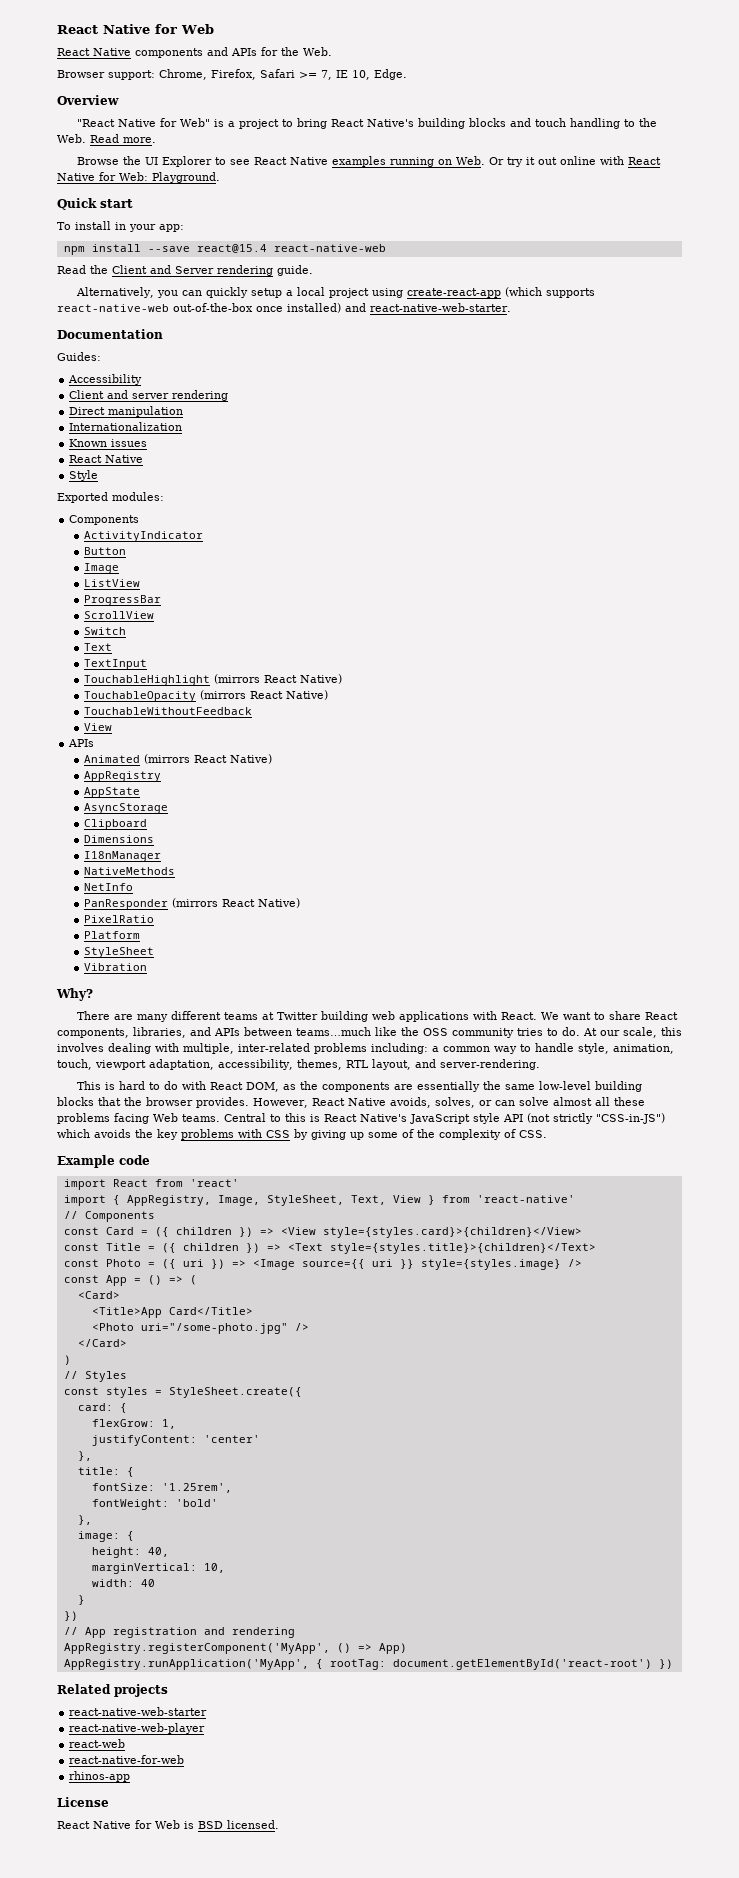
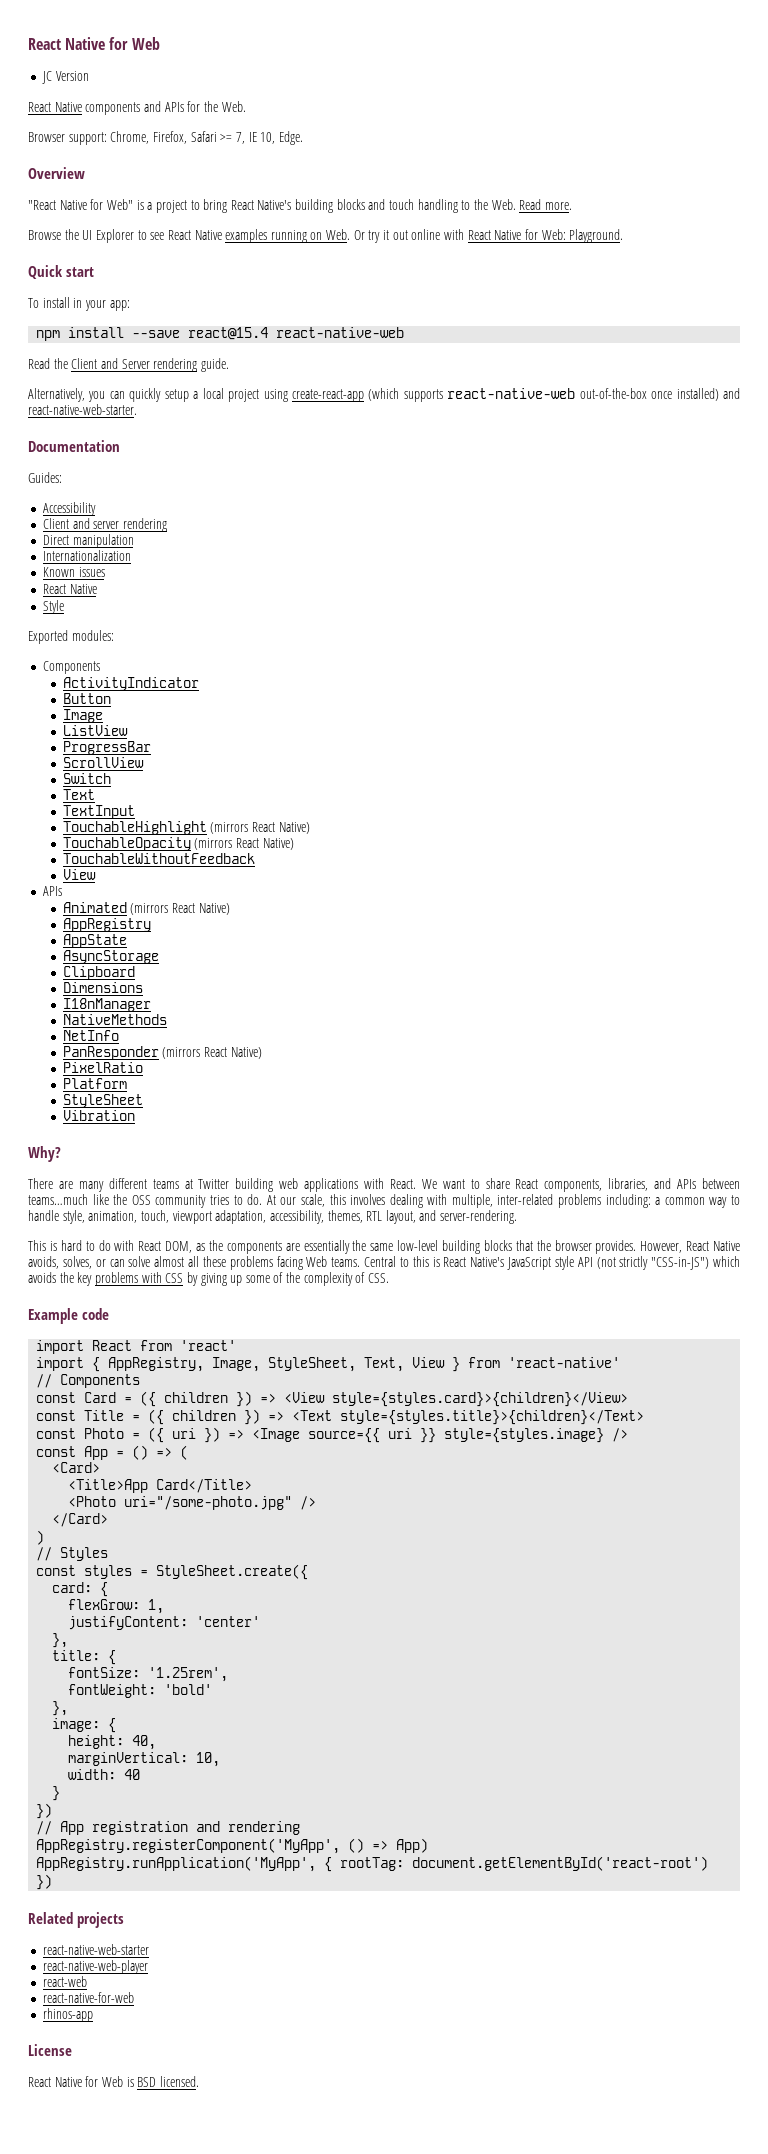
[57,24,214,34] React Native for Web -> [28,37,160,50] [41,71,89,84] React Native for Web // JC Version

